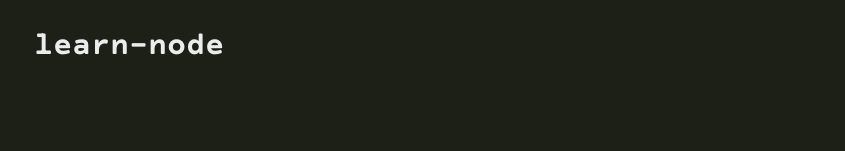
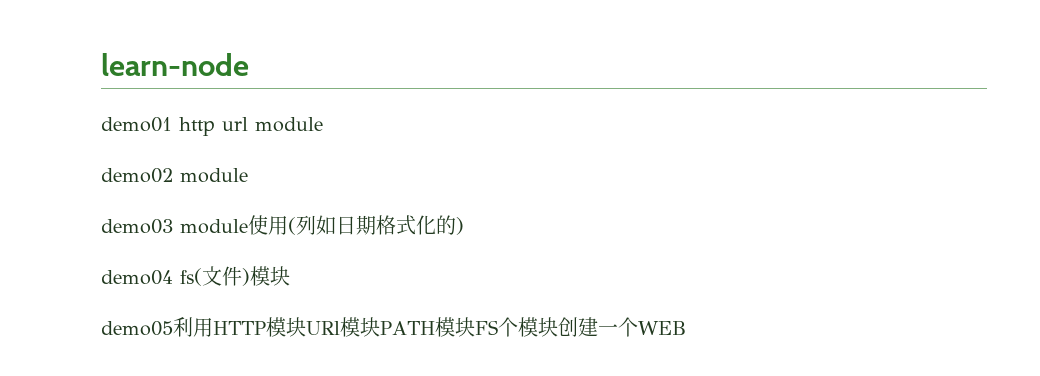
(224, 44) none -> [101,117,323,136] [101,168,248,183] [101,215,464,235] [101,266,290,286] [101,317,686,337] // demo01 http url module // demo02 module // demo03 module使用(列如日期格式化的) // demo04 fs(文件)模块 // demo05利用HTTP模块URl模块PATH模块FS个模块创建一个WEB

